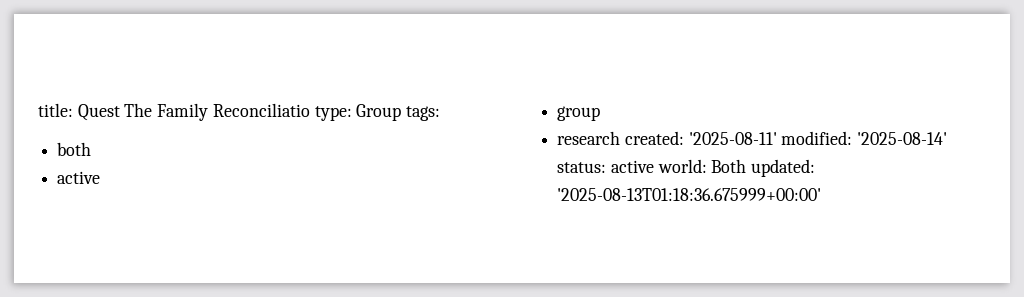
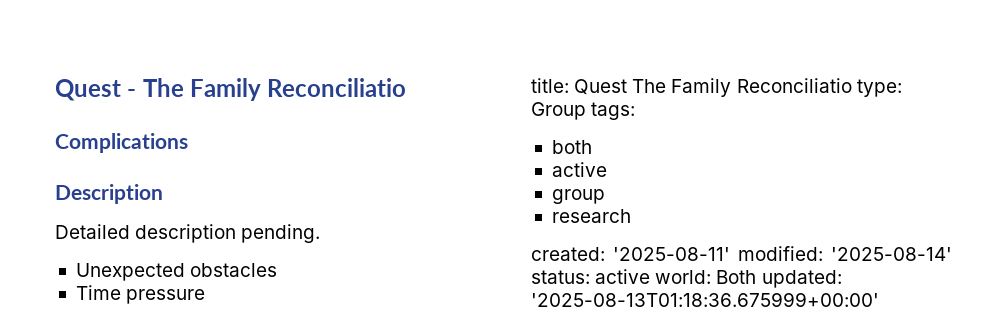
(38, 110) none -> [55,78,407,101] [55,133,188,153] [55,184,163,204] [55,224,321,243] [75,263,278,281] [75,285,206,304] Quest - The Family Reconciliatio // Complications // Description // Detailed description pending. // Unexpected obstacles // Time pressure //
(621, 138) none -> (631, 216) //

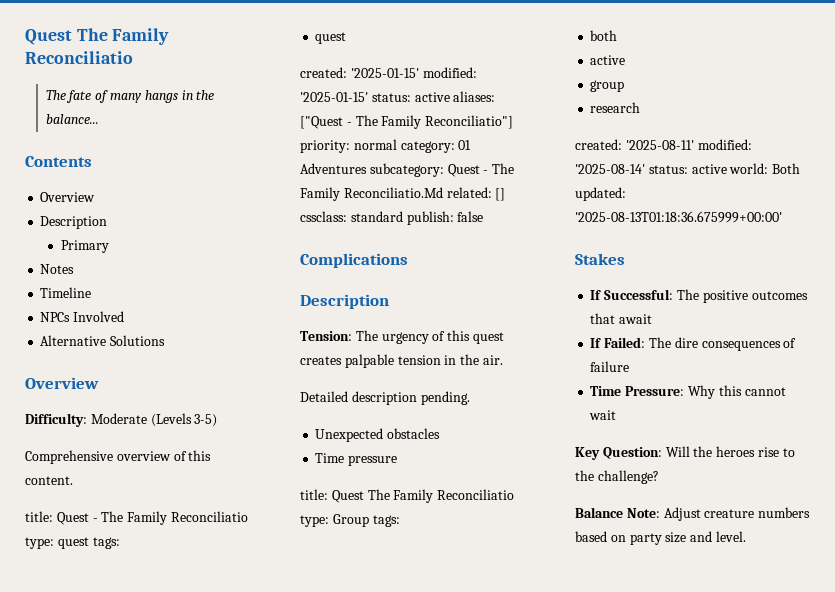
[55,78,407,101] [55,133,188,153] [55,184,163,204] Quest - The Family Reconciliatio // Complications // Description -> [25,28,170,45] [25,51,133,64] [45,90,215,103] [45,114,99,124] [25,156,92,167] [40,192,96,202] [40,216,108,229] [61,240,110,253] [40,264,75,274] [40,287,92,298] [40,311,125,322] [40,335,166,346] [25,377,99,389] [25,413,218,427] [25,450,212,464] [25,476,73,485] [25,511,248,525] [25,537,120,549] [315,32,347,44] [300,67,477,78] [300,91,496,102] [300,115,514,129] [300,139,472,153] [300,163,515,177] [300,187,506,201] [300,211,484,225] [300,253,408,268] [300,294,389,309] [300,330,504,344] [300,354,503,368] Quest The Family Reconciliatio // The fate of many hangs in the balance... // Contents // Overview // Description // Primary // Notes // Timeline // NPCs Involved // Alternative Solutions // Overview // Difficulty: Moderate (Levels 3-5) // Comprehensive overview of this content. // title: Quest - The Family Reconciliatio type: quest tags: // quest // created: '2025-01-15' modified: '2025-01-15' status: active aliases: ["Quest - The Family Reconciliatio"] priority: normal category: 01 Adventures subcategory: Quest - The Family Reconciliatio.Md related: [] cssclass: standard publish: false // Complications // Description // Tension: The urgency of this quest creates palpable tension in the air.
(879, 299) none -> [575,253,625,265] [590,289,808,303] [590,313,653,324] [590,337,797,351] [590,361,630,372] [590,385,786,399] [589,410,617,420] [575,446,795,460] [575,470,659,484] [575,507,811,521] [575,531,746,545] // Stakes // If Successful: The positive outcomes that await // If Failed: The dire consequences of failure // Time Pressure: Why this cannot wait // Key Question: Will the heroes rise to the challenge? // Balance Note: Adjust creature numbers based on party size and level.

